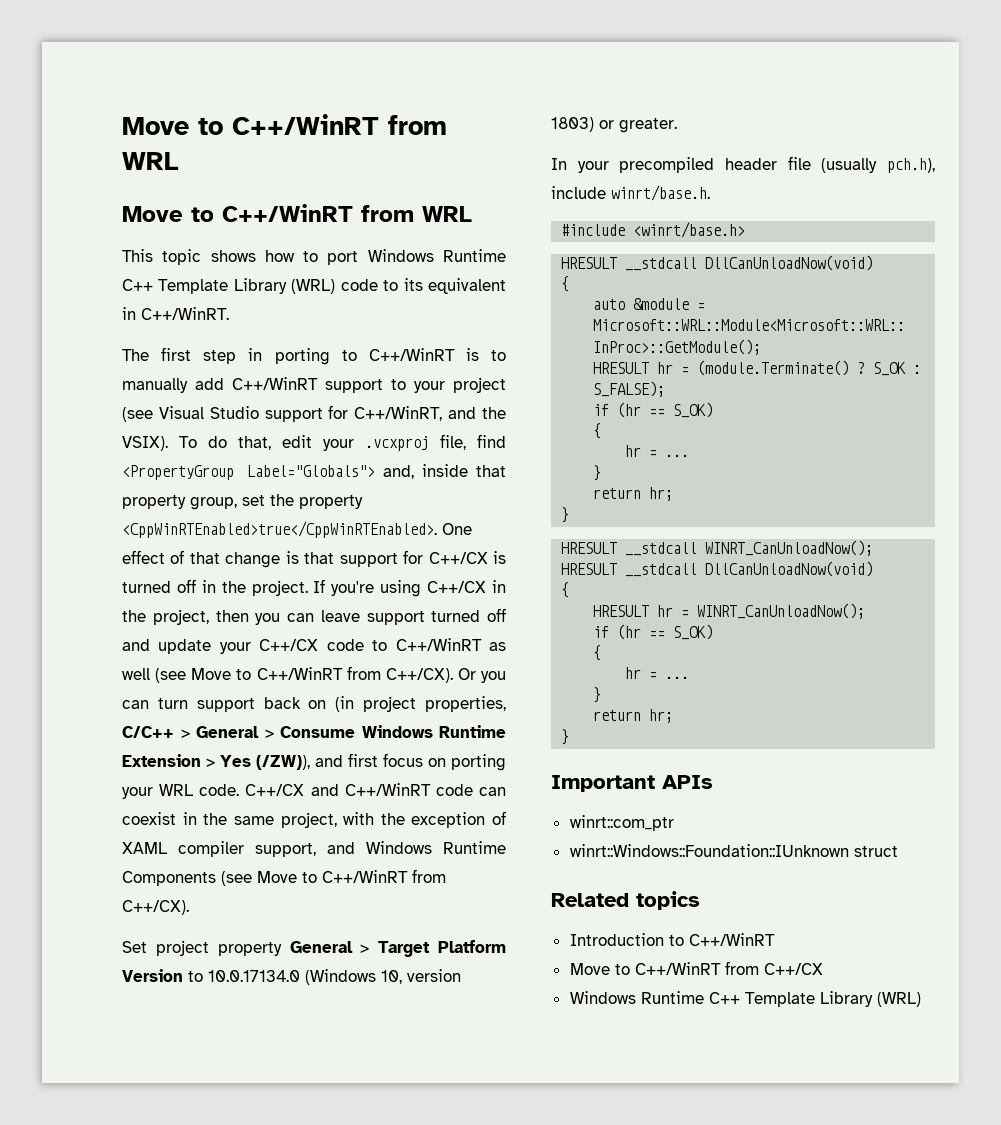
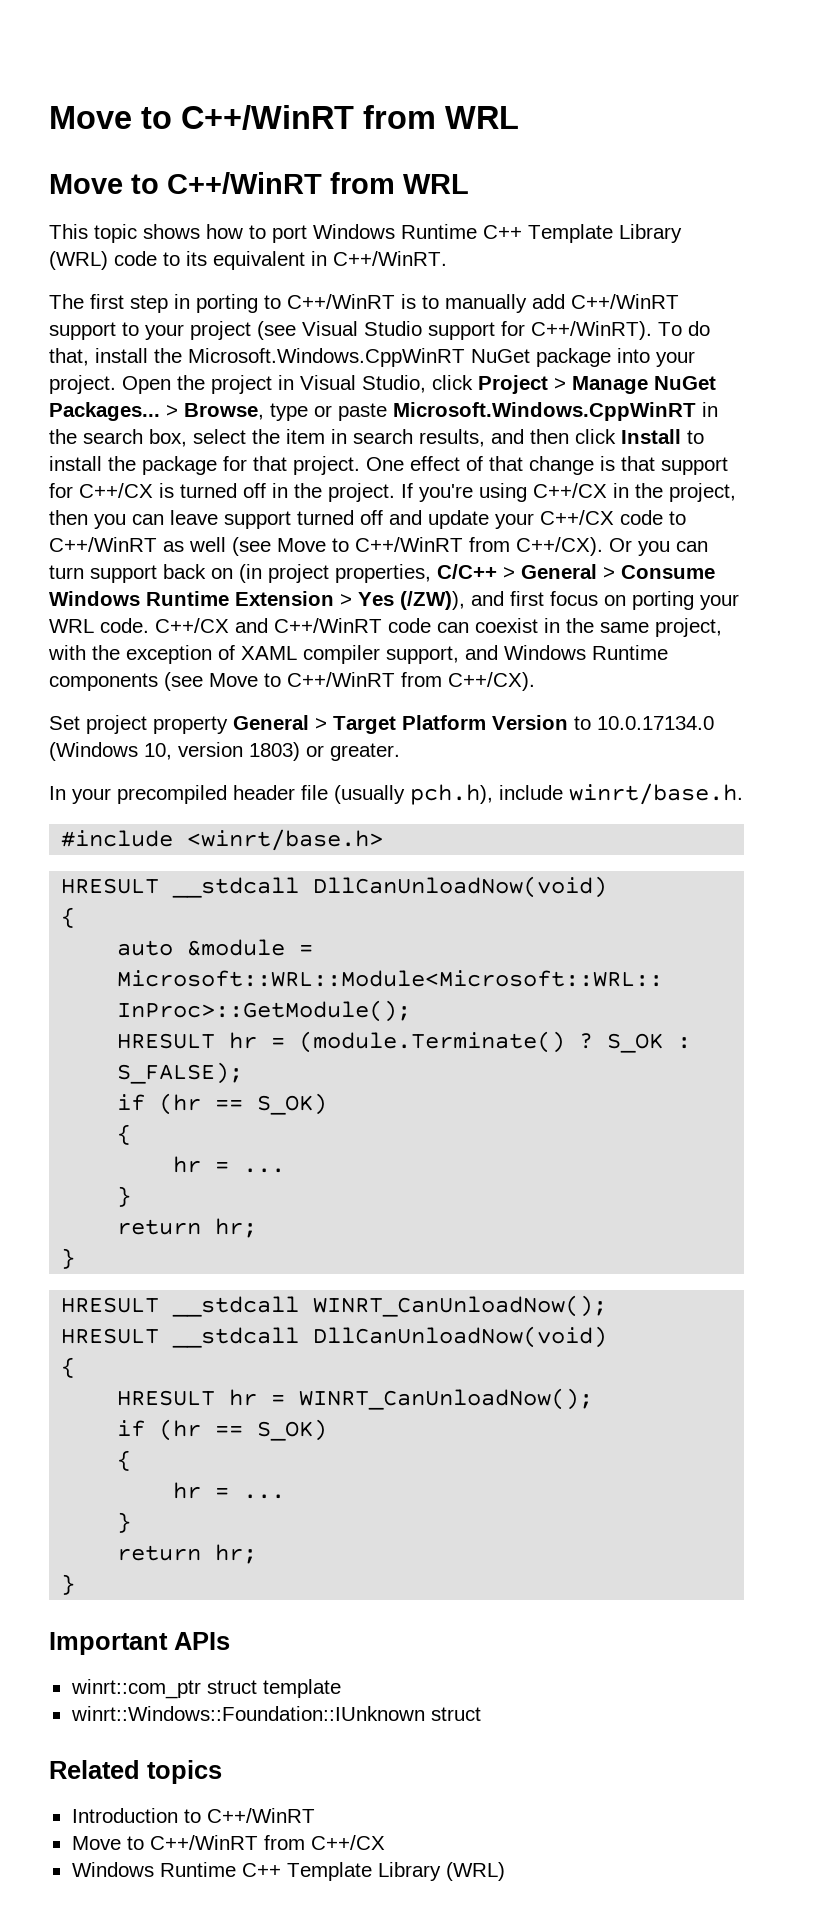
[354,406,506,421] [122,434,506,451] [122,464,506,480] [122,494,363,510] [122,521,437,538] C++/WinRT, and the VSIX). To do that, edit your .vcxproj file, find <PropertyGroup Label="Globals"> and, inside that property group, set the property <CppWinRTEnabled>true</CppWinRTEnabled>. -> [531,321,710,340] [49,348,695,367] [49,375,716,394] [49,402,718,421] [49,429,704,447] [49,456,360,475] C++/WinRT). To do that, install the Microsoft.Windows.CppWinRT NuGet package into your project. Open the project in Visual Studio, click Project > Manage NuGet Packages... > Browse, type or paste Microsoft.Windows.CppWinRT in the search box, select the item in search results, and then click Install to install the package for that project.
[122,871,216,886] Components -> [49,673,158,691] components
(674, 823) none -> [206,1679,341,1698] struct template

